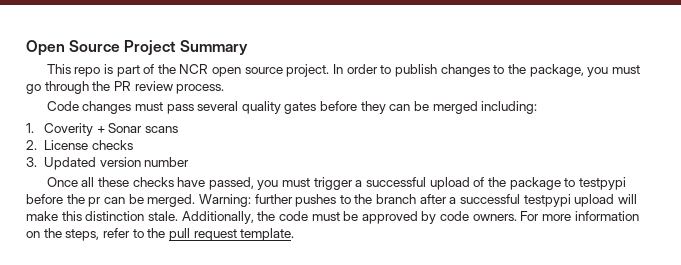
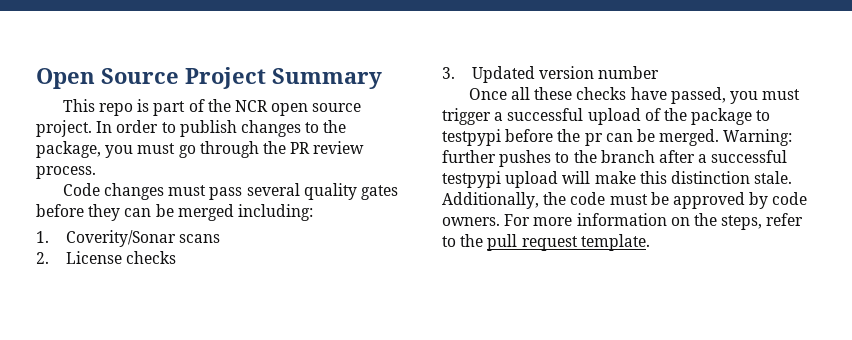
[44,123,143,136] Coverity + Sonar -> [65,230,176,247] Coverity/Sonar

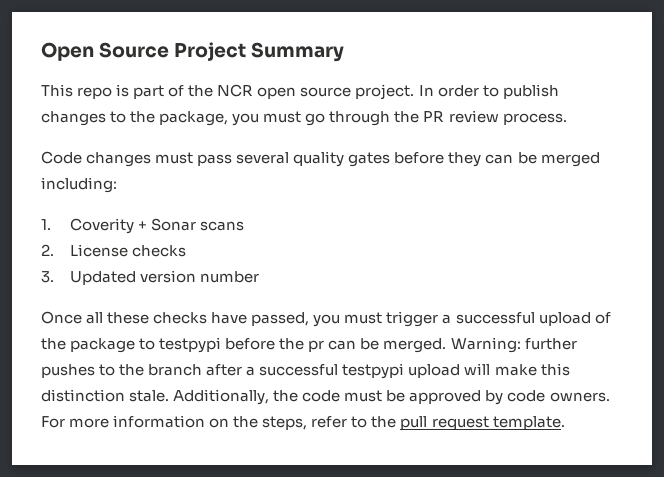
[65,230,176,247] Coverity/Sonar -> [70,218,197,234] Coverity + Sonar

